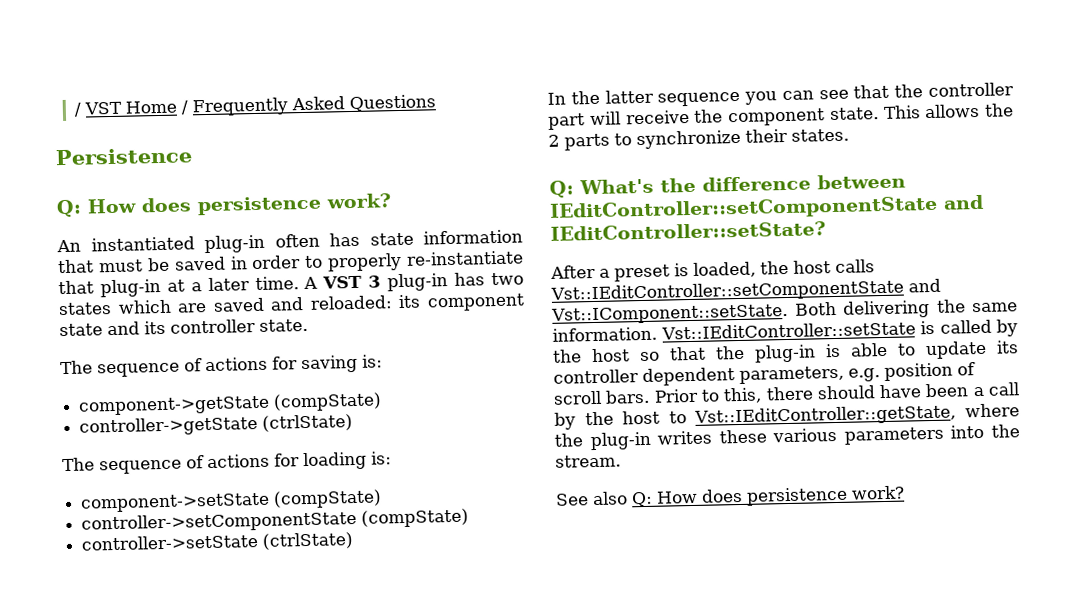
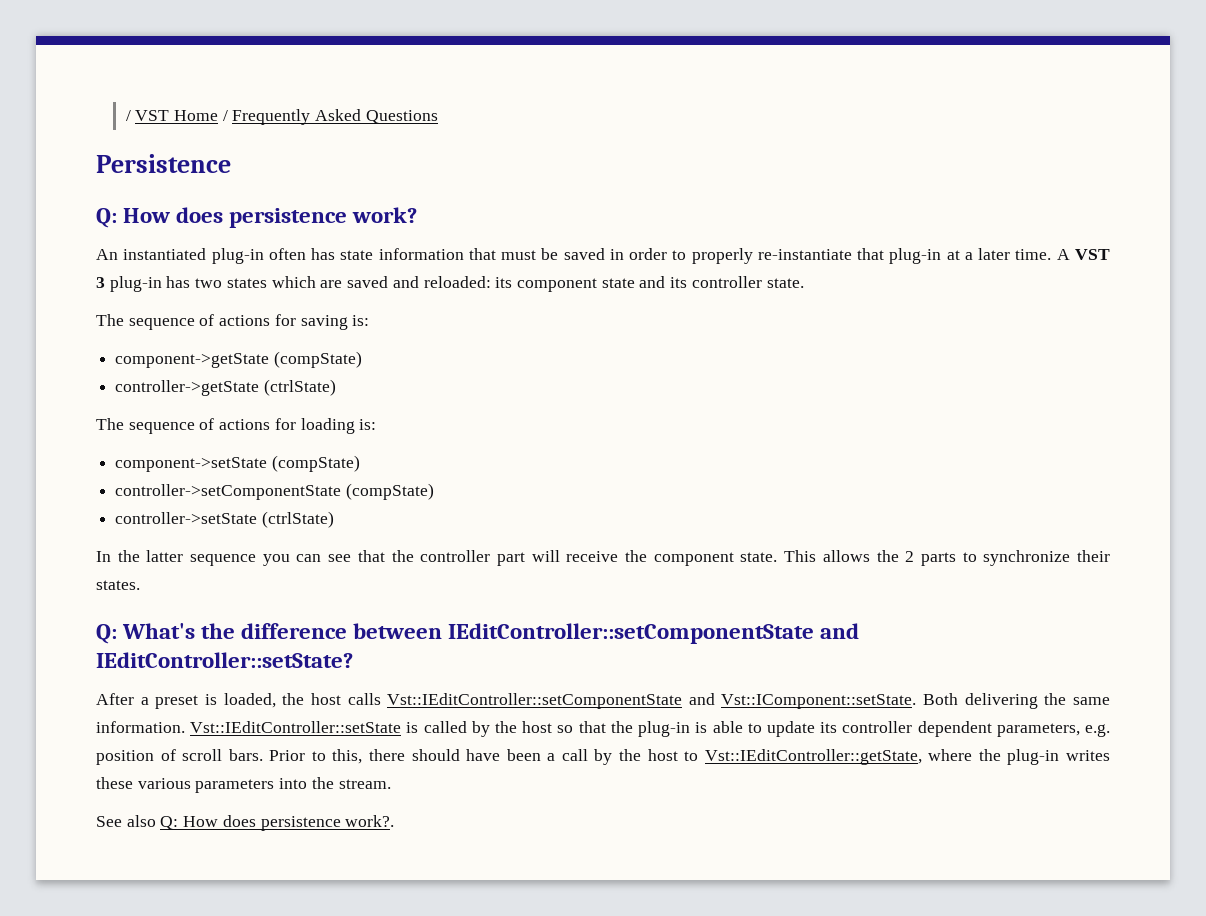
[851,485,905,500] work? -> [345,815,395,827] work?.

